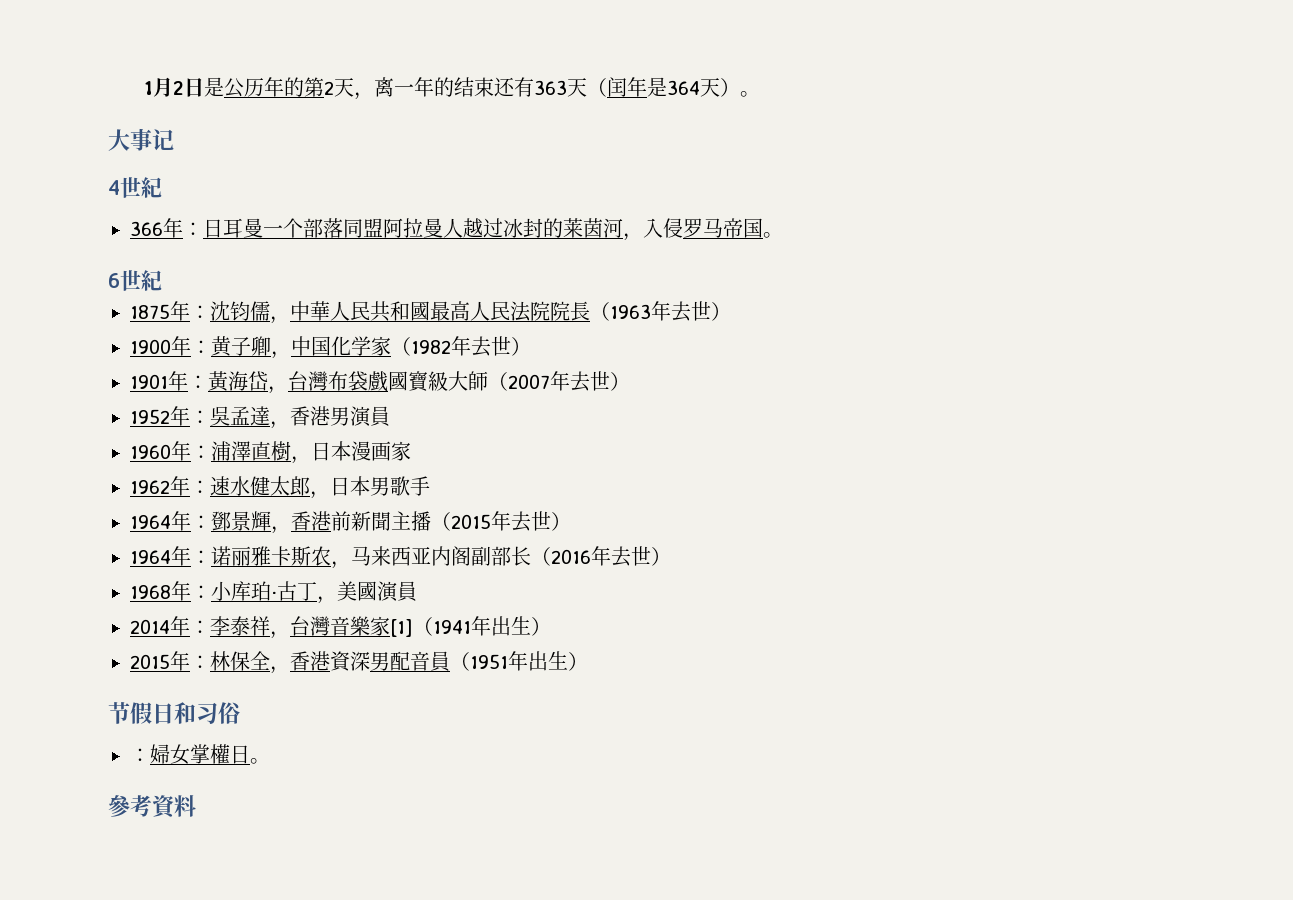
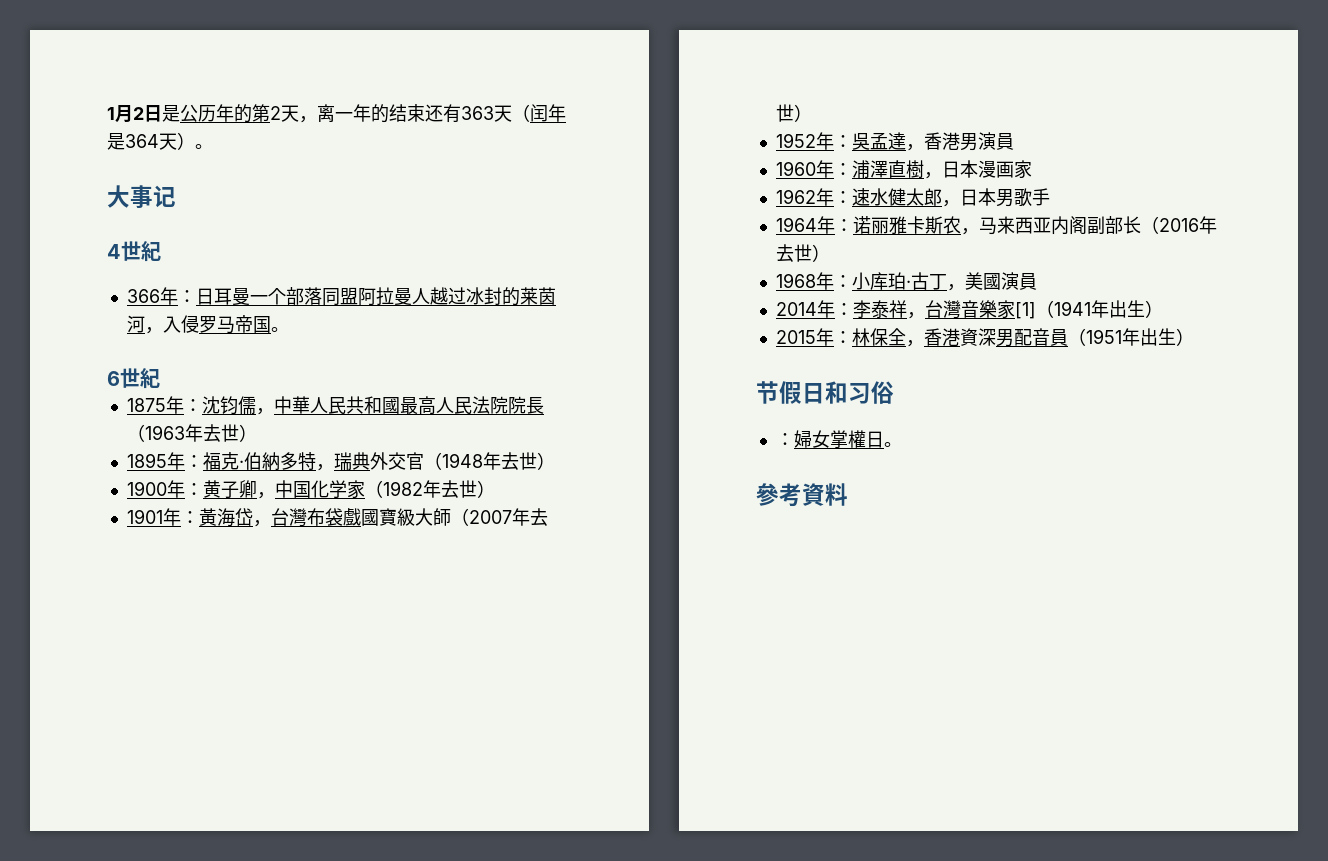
(731, 311) none -> [126,452,555,471] // 1895年：福克·伯納多特，瑞典外交官（1948年去世）
[130,511,571,534] // 1964年：鄧景輝，香港前新聞主播（2015年去世） -> (1050, 197) none

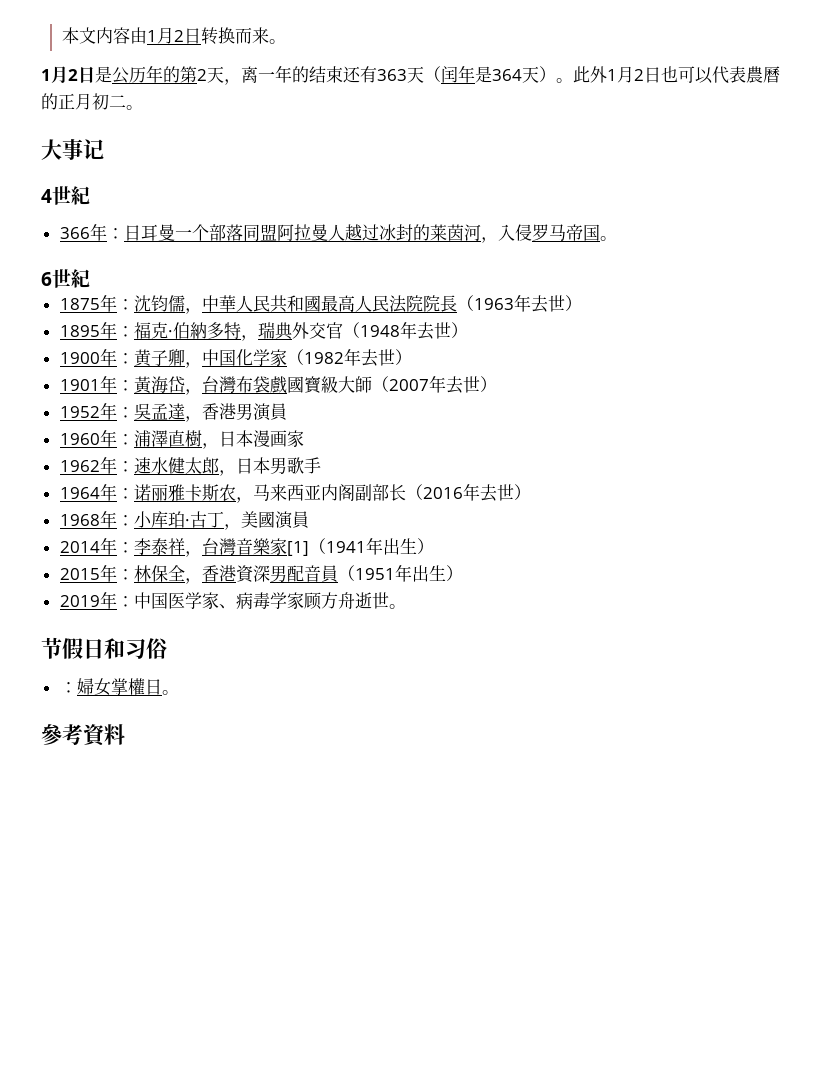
(107, 113) none -> [61,27,286,45] 本文内容由1月2日转换而来。 //
(213, 146) none -> [573,66,780,84] [41,93,143,110] 此外1月2日也可以代表農曆的正月初二。
(1194, 337) none -> [59,591,406,610] // 2019年：中国医学家、病毒学家顾方舟逝世。

